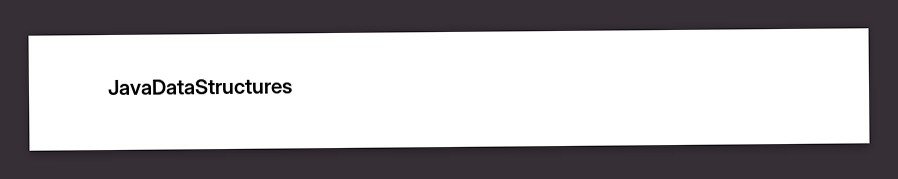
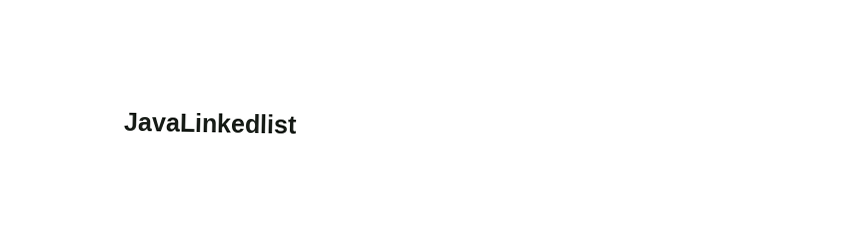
[107,78,293,96] JavaDataStructures -> [123,111,298,134] JavaLinkedlist

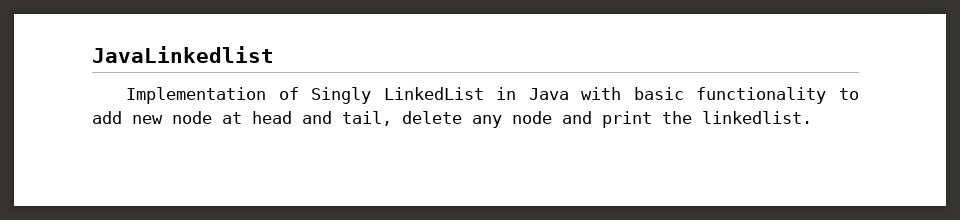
(298, 122) none -> [126,87,859,104] [92,111,812,128] // Implementation of Singly LinkedList in Java with basic functionality to add new node at head and tail, delete any node and print the linkedlist.

